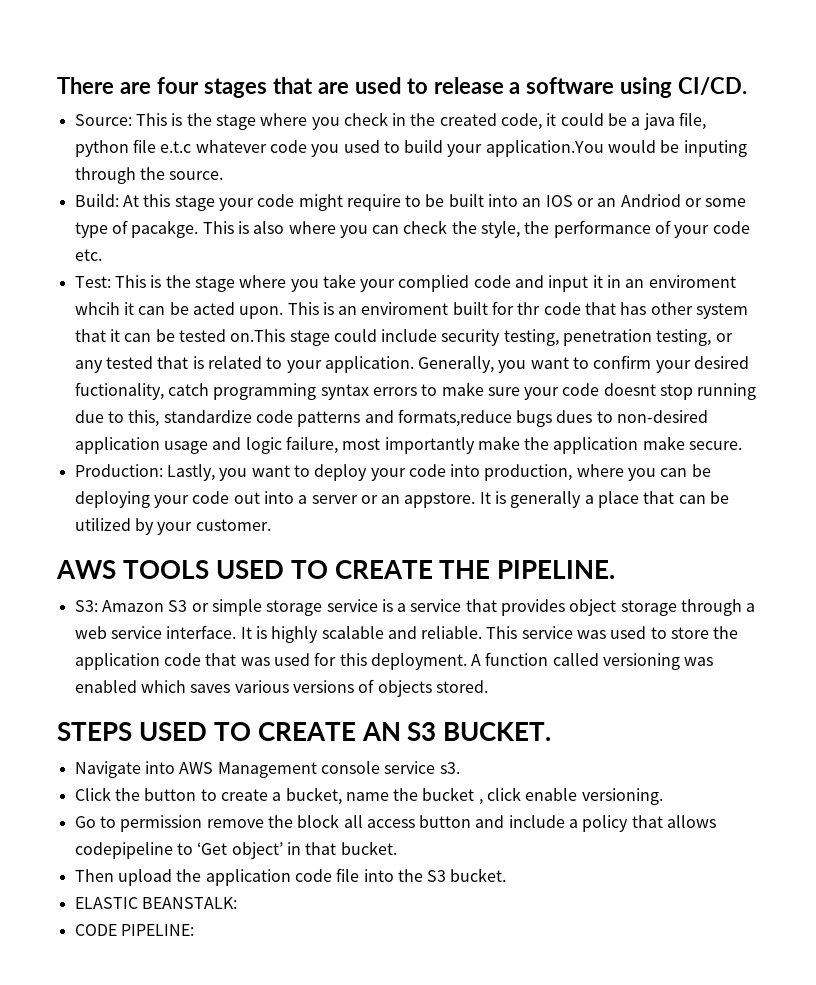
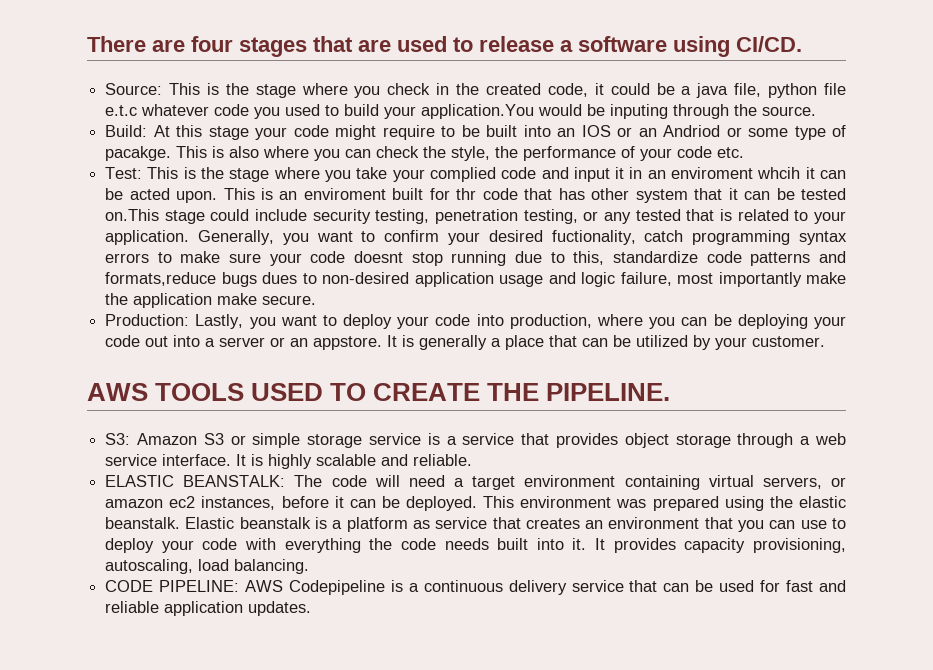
[486,626,739,639] [74,652,714,670] [74,679,488,697] [57,722,552,741] [74,761,460,778] [74,787,663,805] [74,814,717,832] [74,841,397,859] [74,868,507,886] [74,897,237,909] [74,924,194,936] This service was used to store the application code that was used for this deployment. A function called versioning was enabled which saves various versions of objects stored. // STEPS USED TO CREATE AN S3 BUCKET. // Navigate into AWS Management console service s3. // Click the button to create a bucket, name the bucket , click enable versioning. // Go to permission remove the block all access button and include a policy that allows codepipeline to ‘Get object’ in that bucket. // Then upload the application code file into the S3 bucket. // ELASTIC BEANSTALK: // CODE PIPELINE: -> [105,475,847,490] [105,496,847,511] [105,517,847,532] [105,538,847,553] [105,559,310,574] [105,580,846,595] [105,601,312,616] // ELASTIC BEANSTALK: The code will need a target environment containing virtual servers, or amazon ec2 instances, before it can be deployed. This environment was prepared using the elastic beanstalk. Elastic beanstalk is a platform as service that creates an environment that you can use to deploy your code with everything the code needs built into it. It provides capacity provisioning, autoscaling, load balancing. // CODE PIPELINE: AWS Codepipeline is a continuous delivery service that can be used for fast and reliable application updates.

